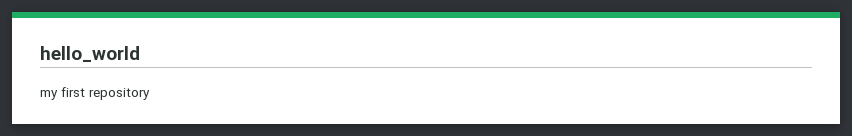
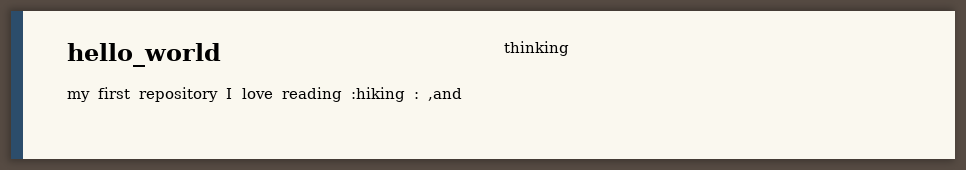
(150, 94) none -> [226,87,462,102] [504,41,569,56] I love reading :hiking : ,and thinking

